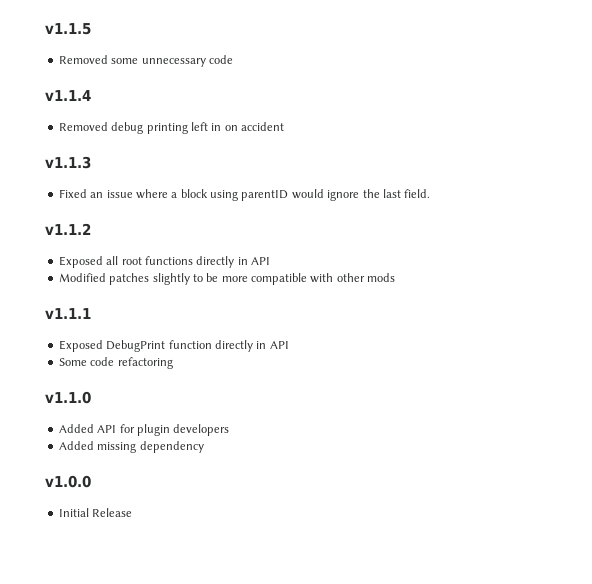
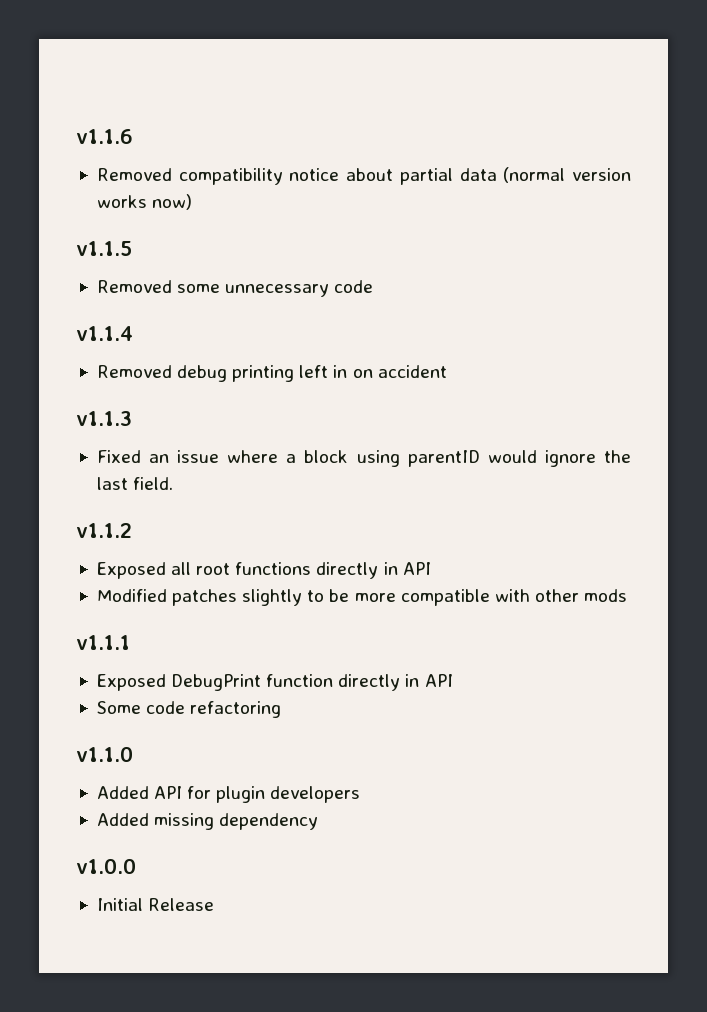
(45, 29) none -> [76,129,133,144] [96,167,632,185] [96,194,193,210] v1.1.6 // Removed compatibility notice about partial data (normal version works now) //

